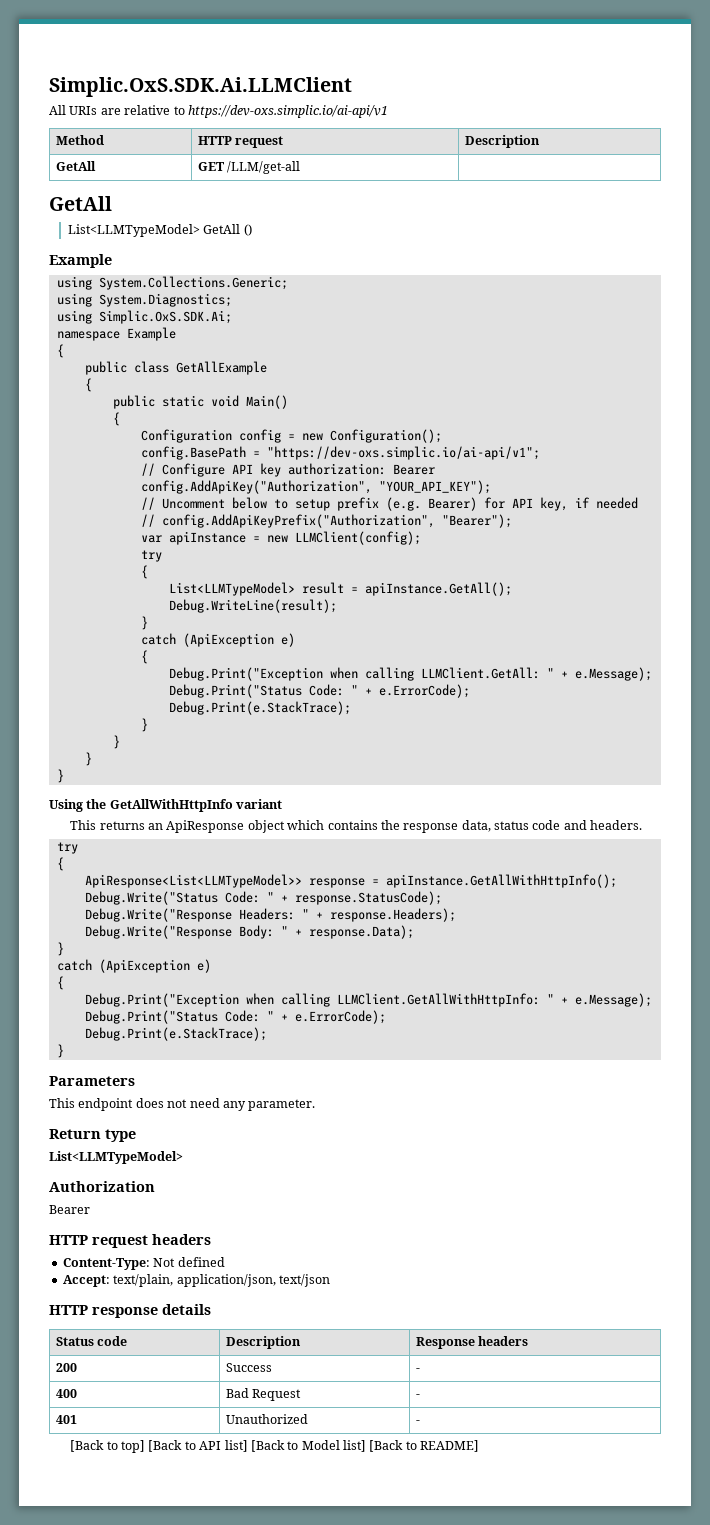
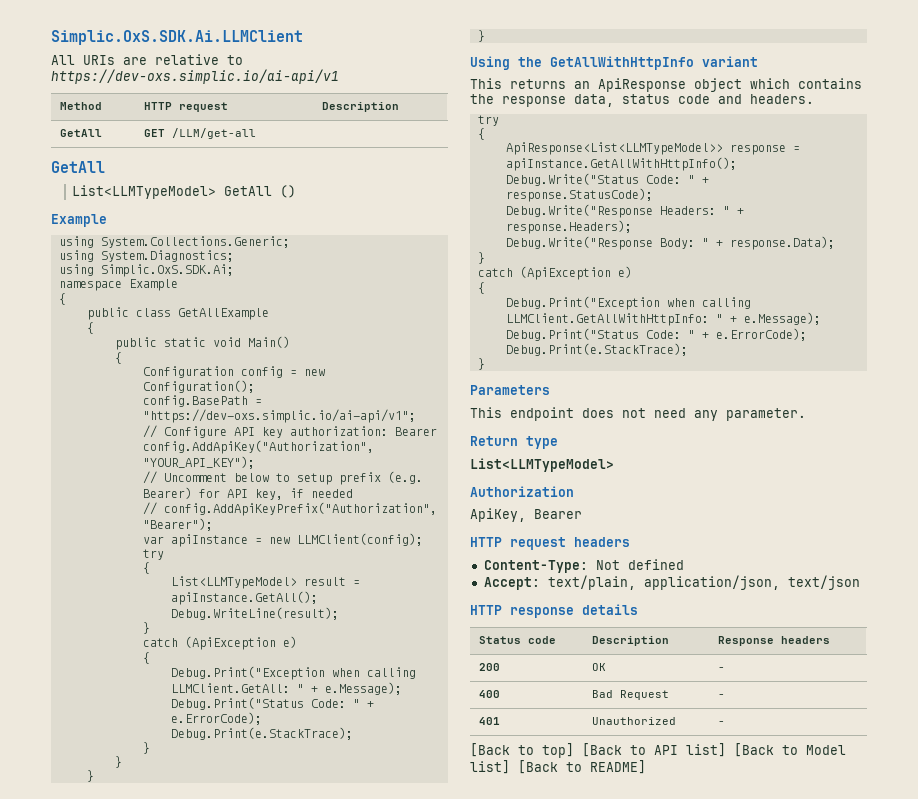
(155, 1186) none -> [470,508,526,522] ApiKey,
[226,1363,273,1372] Success -> [592,663,607,671] OK

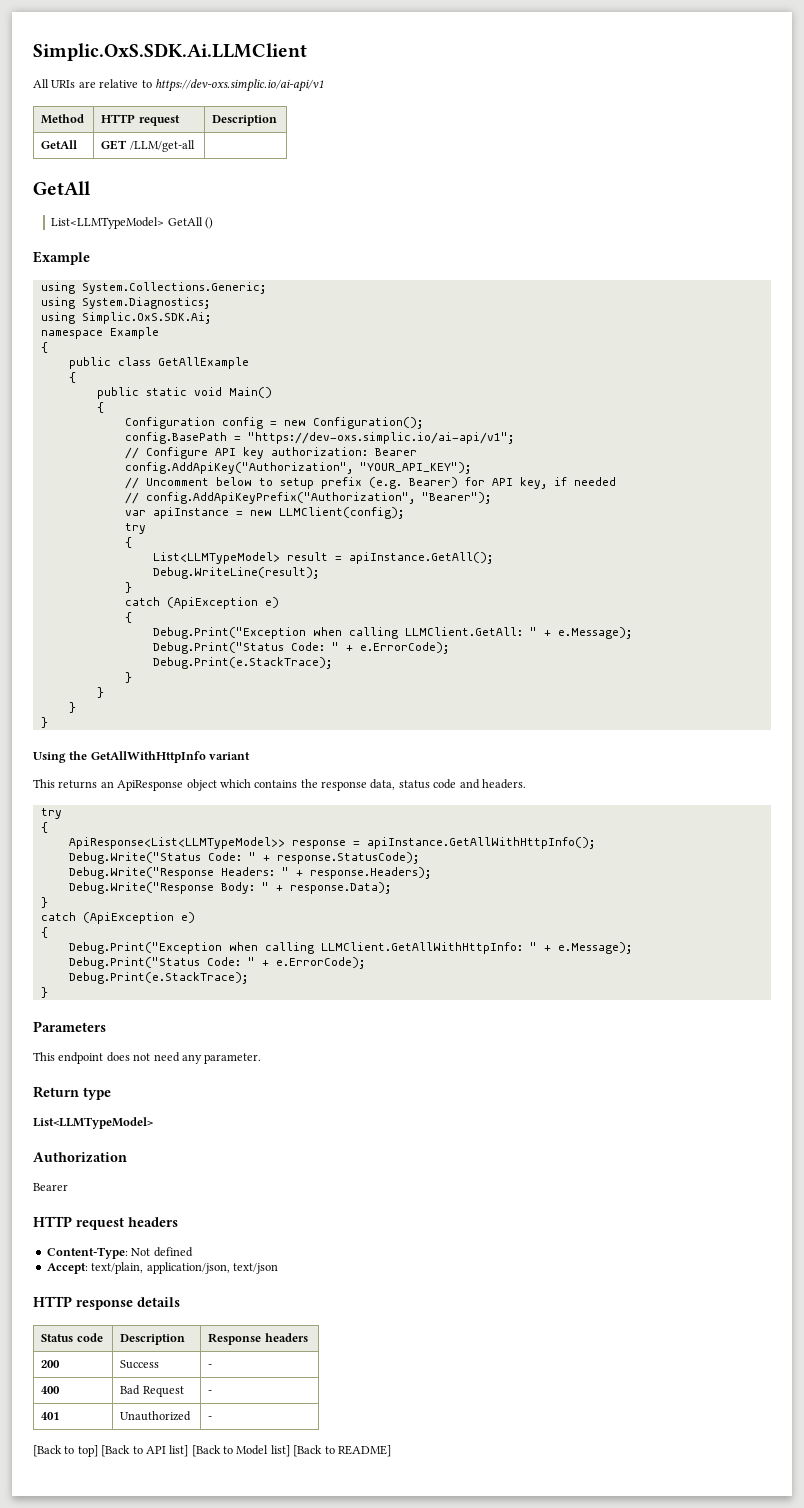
[470,508,526,522] ApiKey, -> (127, 1157) none
[592,663,607,671] OK -> [120,1360,160,1369] Success

